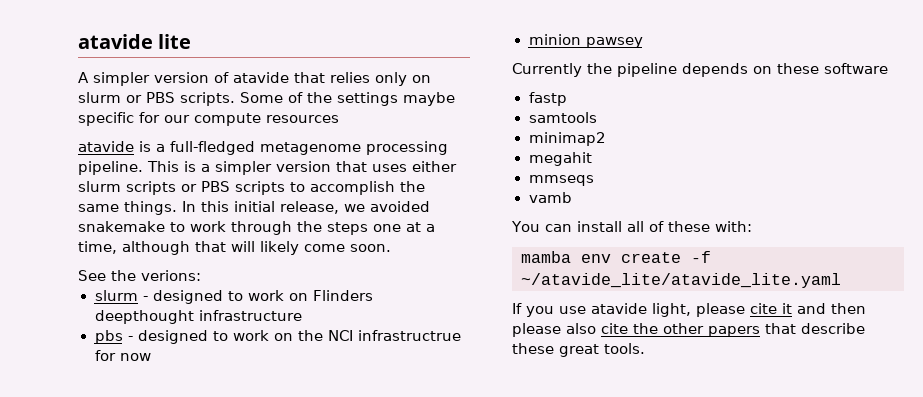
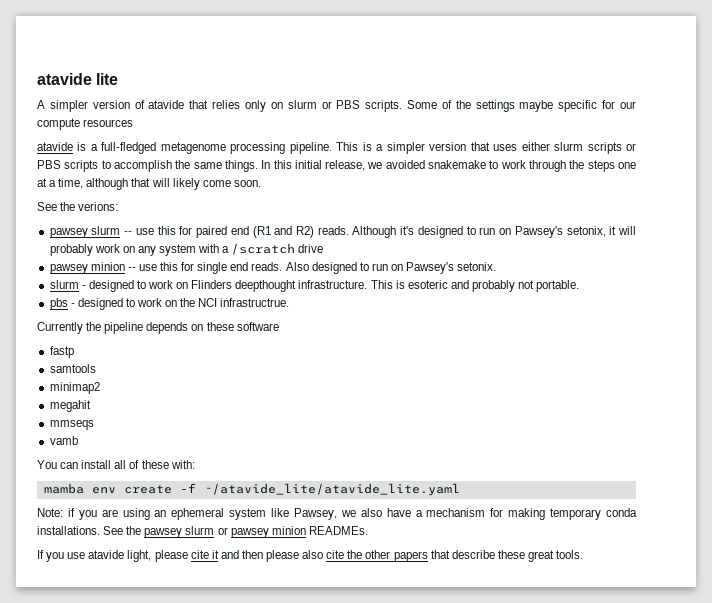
(201, 275) none -> [49,226,636,238] [49,243,324,256] [49,262,497,274] // pawsey slurm -- use this for paired end (R1 and R2) reads. Although it's designed to run on Pawsey's setonix, it will probably work on any system with a /scratch drive // pawsey minion -- use this for single end reads. Also designed to run on Pawsey's setonix.
[198,310,302,321] infrastructure -> [298,280,580,292] infrastructure. This is esoteric and probably not portable.
[357,330,461,341] [94,350,151,361] [528,34,643,48] infrastructrue for now // minion pawsey -> [220,298,290,307] infrastructrue.
(841, 280) none -> [37,508,638,520] [37,526,368,538] // Note: if you are using an ephemeral system like Pawsey, we also have a mechanism for making temporary conda installations. See the pawsey slurm or pawsey minion READMEs.

